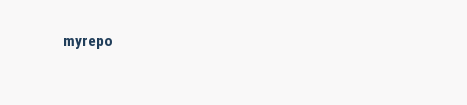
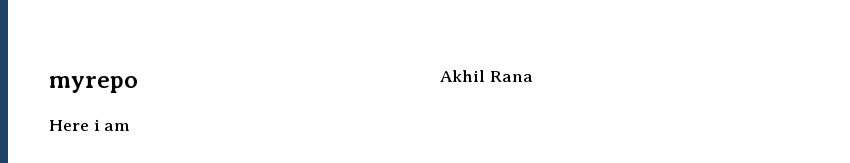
(113, 43) none -> [49,119,131,131] [440,70,533,82] // Here i am // Akhil Rana

